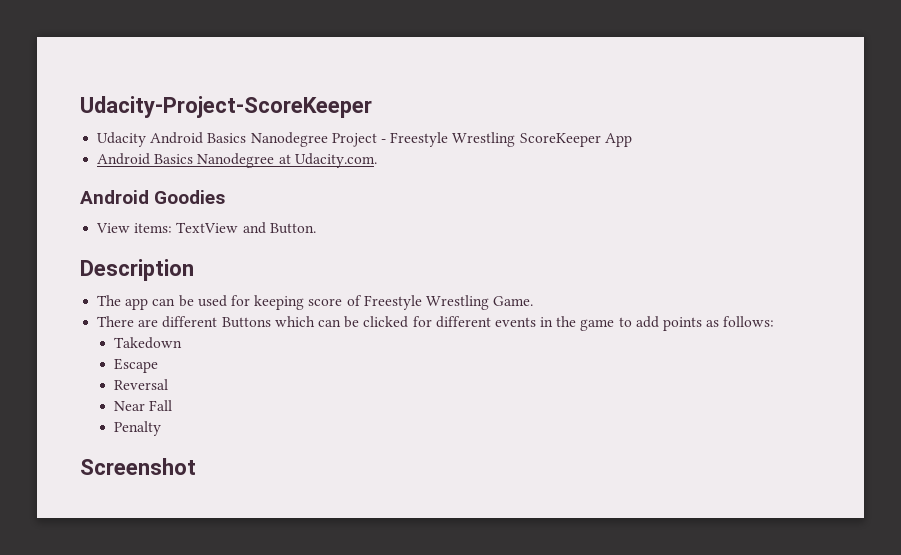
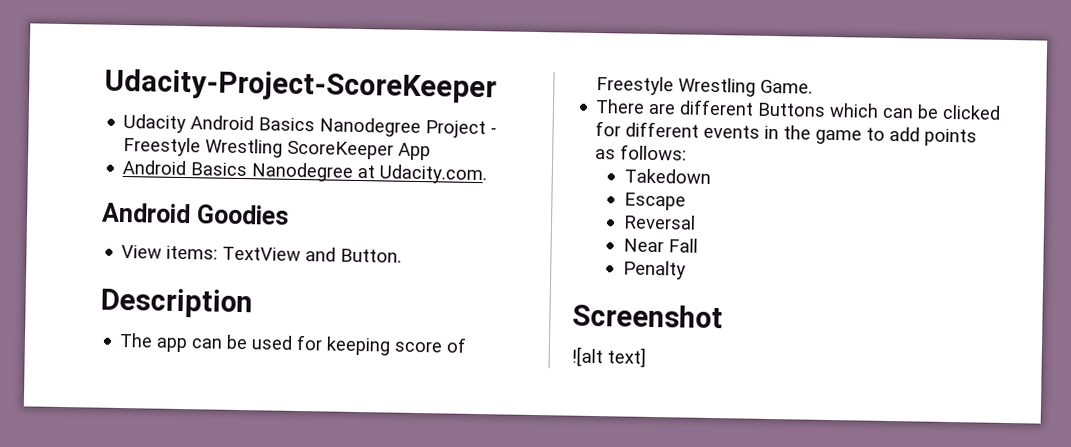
(196, 466) none -> [571,346,646,368] // ![alt text]

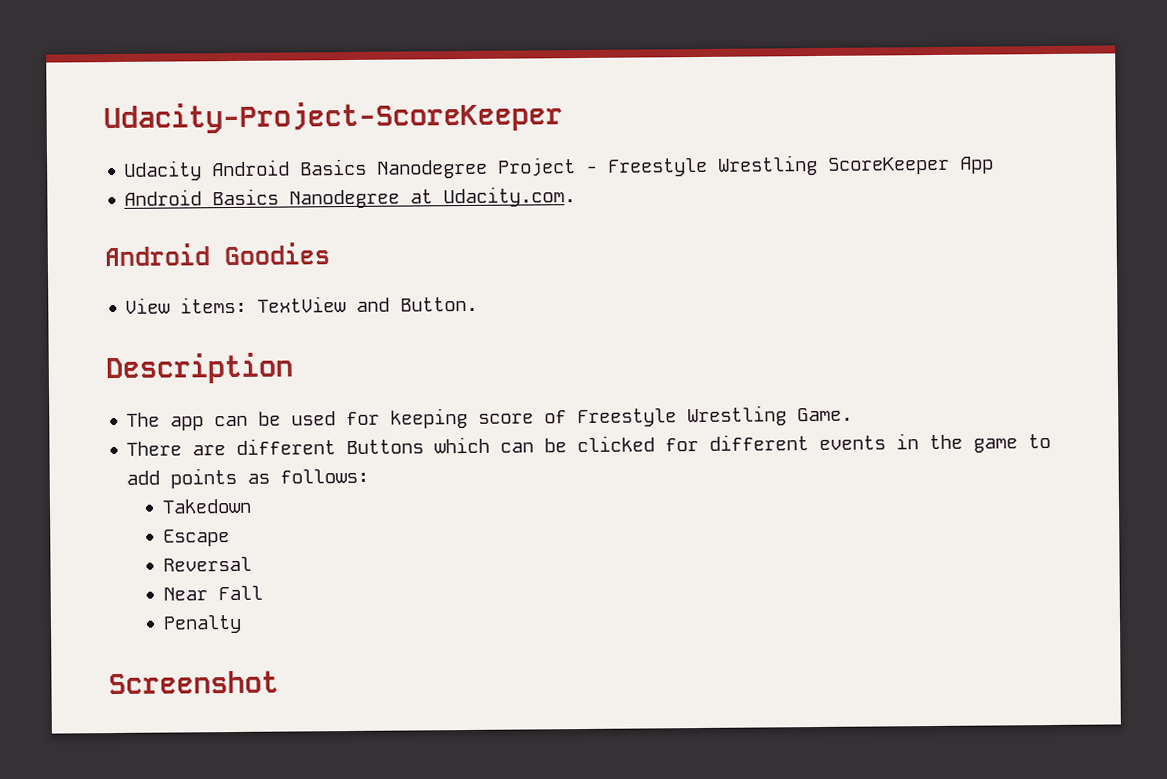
[571,346,646,368] // ![alt text] -> (279, 682) none

